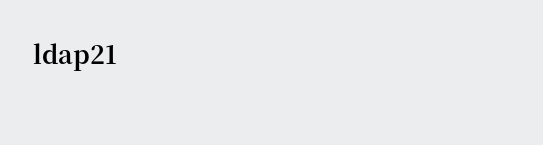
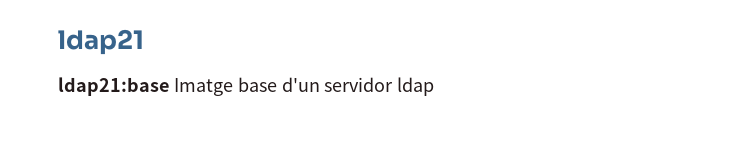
(117, 57) none -> [58,77,435,96] // ldap21:base Imatge base d'un servidor ldap

